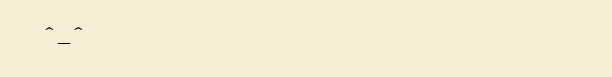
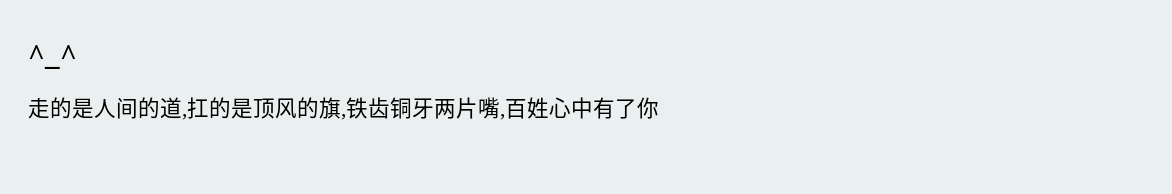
(85, 35) none -> [28,97,659,120] // 走的是人间的道,扛的是顶风的旗,铁齿铜牙两片嘴,百姓心中有了你

